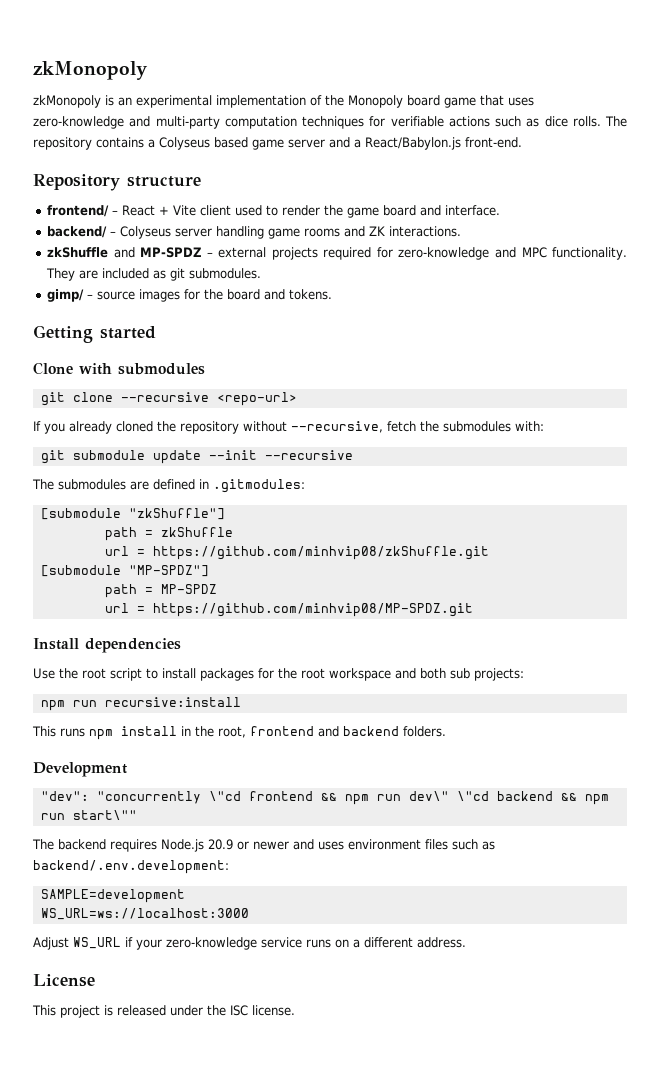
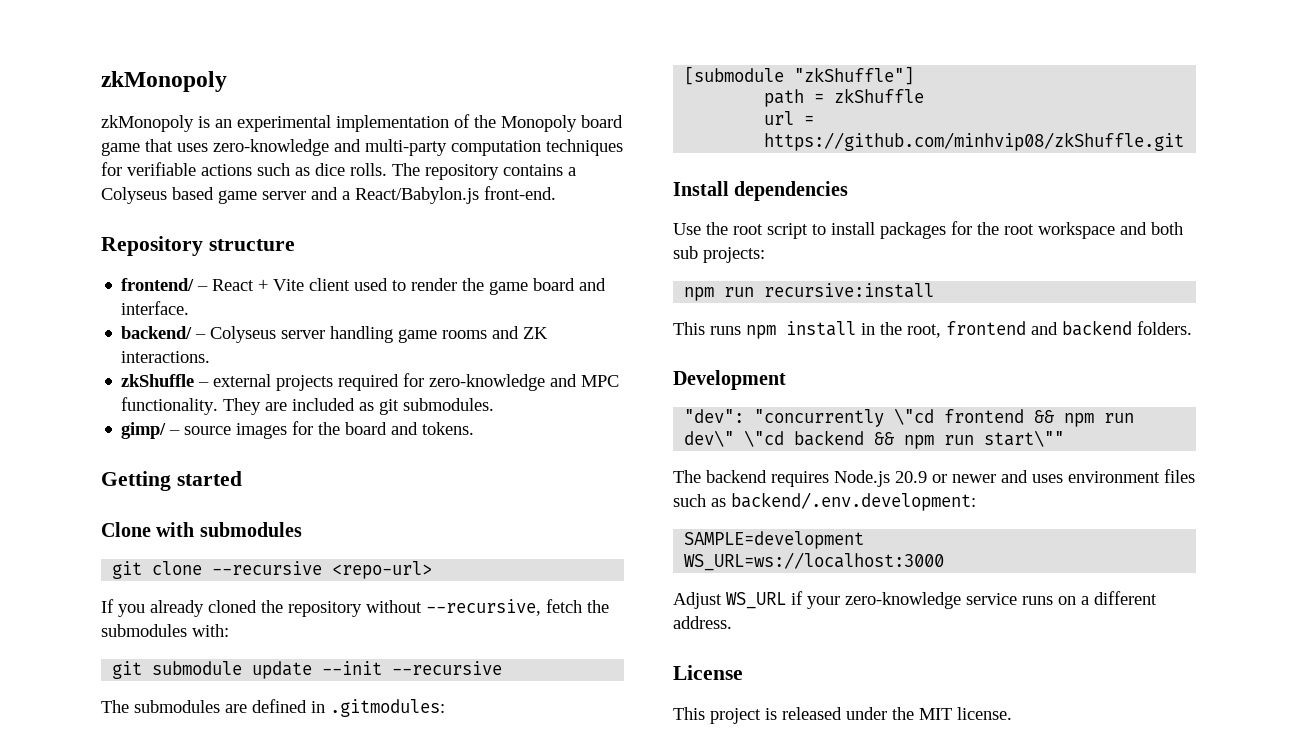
[113,247,202,258] and MP-SPDZ -> (195, 380) none
[40,565,209,577] [104,584,217,598] [104,603,473,617] // [submodule "MP-SPDZ"] // path = MP-SPDZ // url = https://github.com/minhvip08/MP-SPDZ.git -> (1185, 141) none
[230,1005,248,1016] ISC -> [919,708,952,720] MIT

